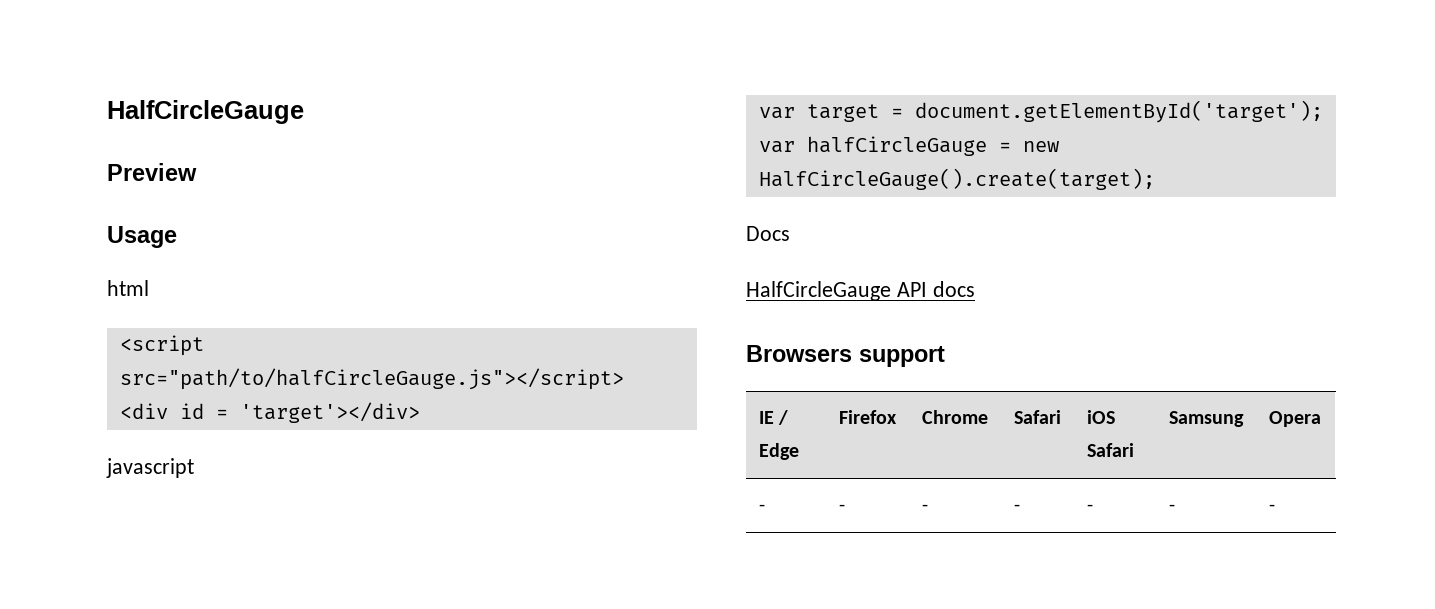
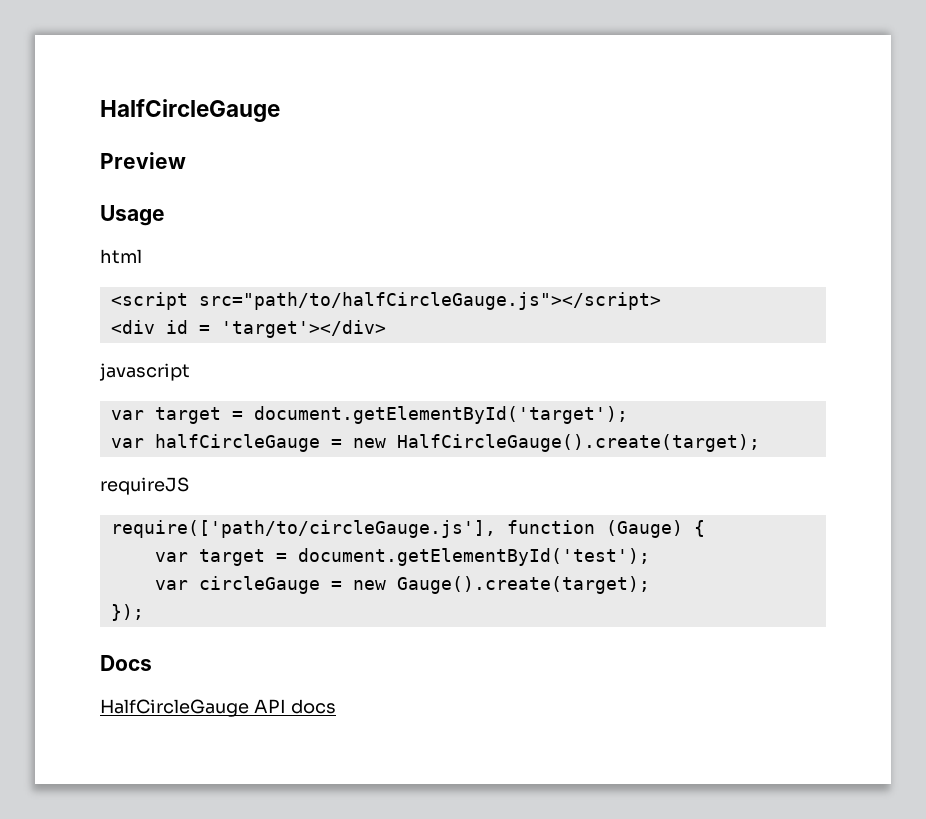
[746,226,790,241] [746,281,975,301] [746,345,945,367] [758,410,788,425] [758,443,799,460] [838,410,897,424] [921,410,988,424] [1013,410,1061,424] [1086,410,1115,424] [1086,443,1134,457] [1168,411,1244,427] [1268,411,1321,427] [758,504,765,511] [838,504,845,511] [921,504,928,511] [1013,504,1020,511] [1086,504,1093,511] [1168,504,1175,511] [1268,504,1275,511] Docs // HalfCircleGauge API docs // Browsers support // IE / Edge | Firefox | Chrome | Safari | iOS Safari | Samsung | Opera // - | - | - | - | - | - | - -> [100,477,189,495] [110,520,705,538] [154,548,650,566] [154,576,650,594] [110,604,144,621] [100,655,152,671] [100,699,336,717] requireJS // require(['path/to/circleGauge.js'], function (Gauge) { // var target = document.getElementById('test'); // var circleGauge = new Gauge().create(target); // }); // Docs // HalfCircleGauge API docs

